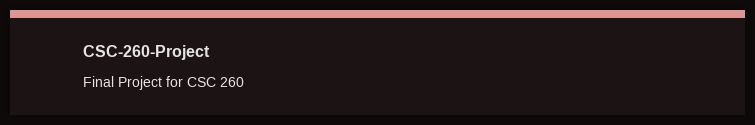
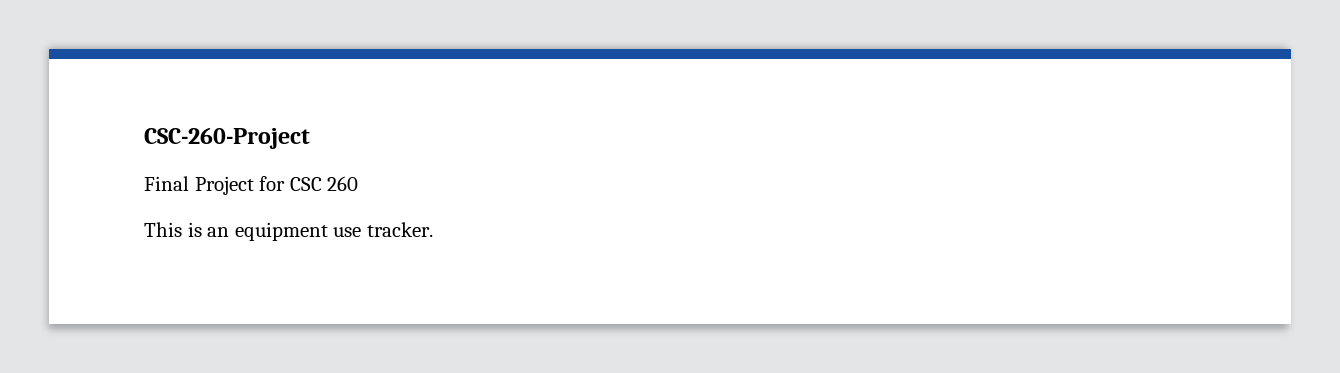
(244, 82) none -> [144,222,433,241] // This is an equipment use tracker.

